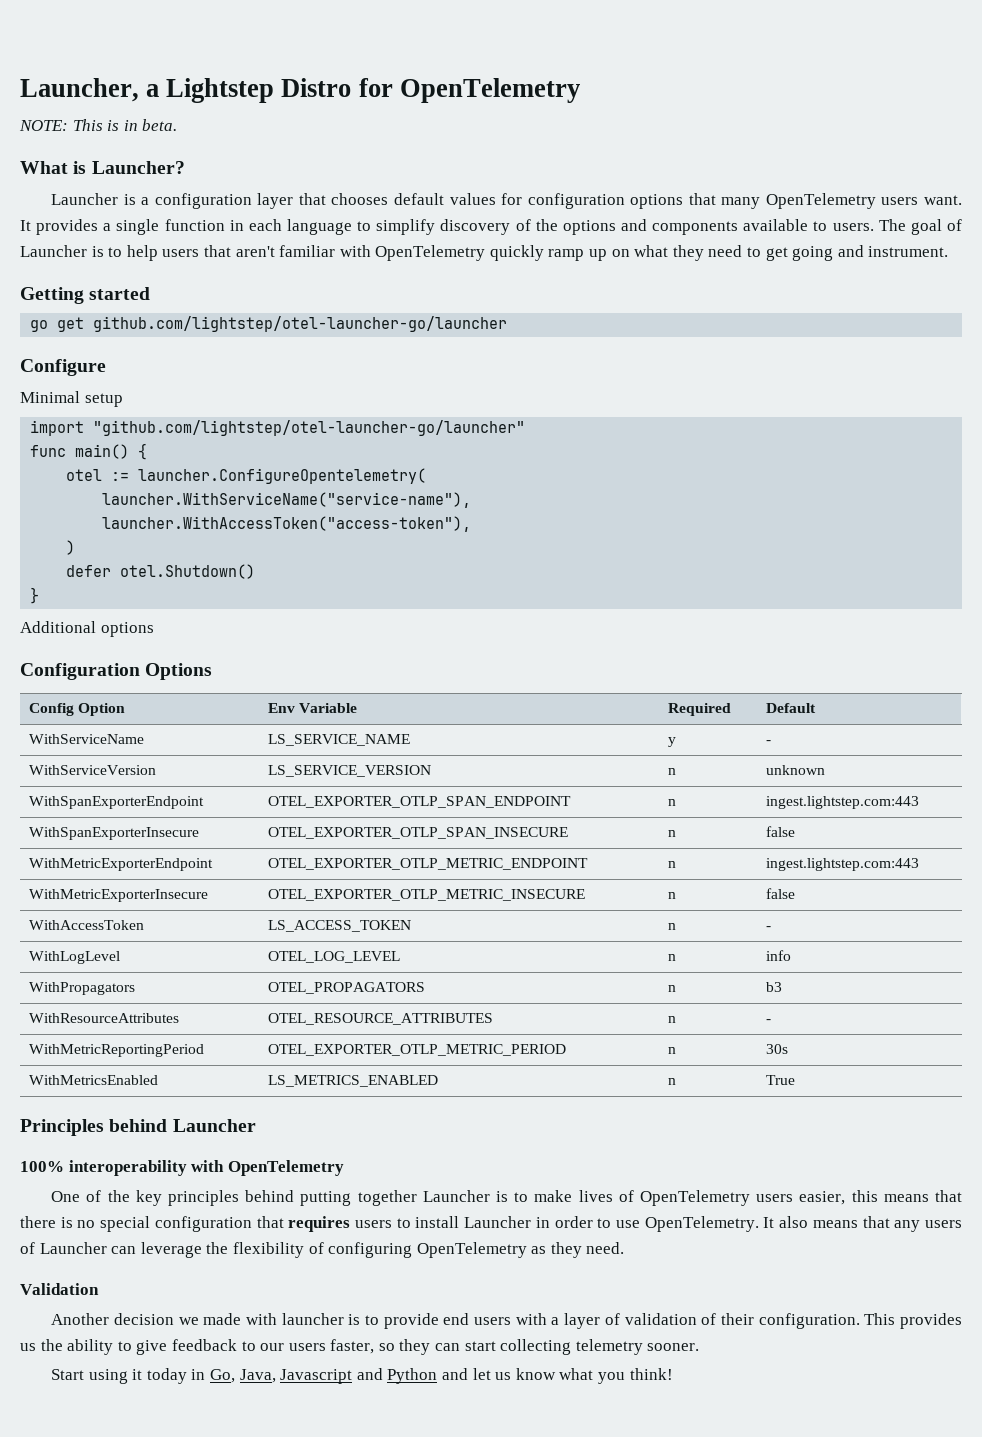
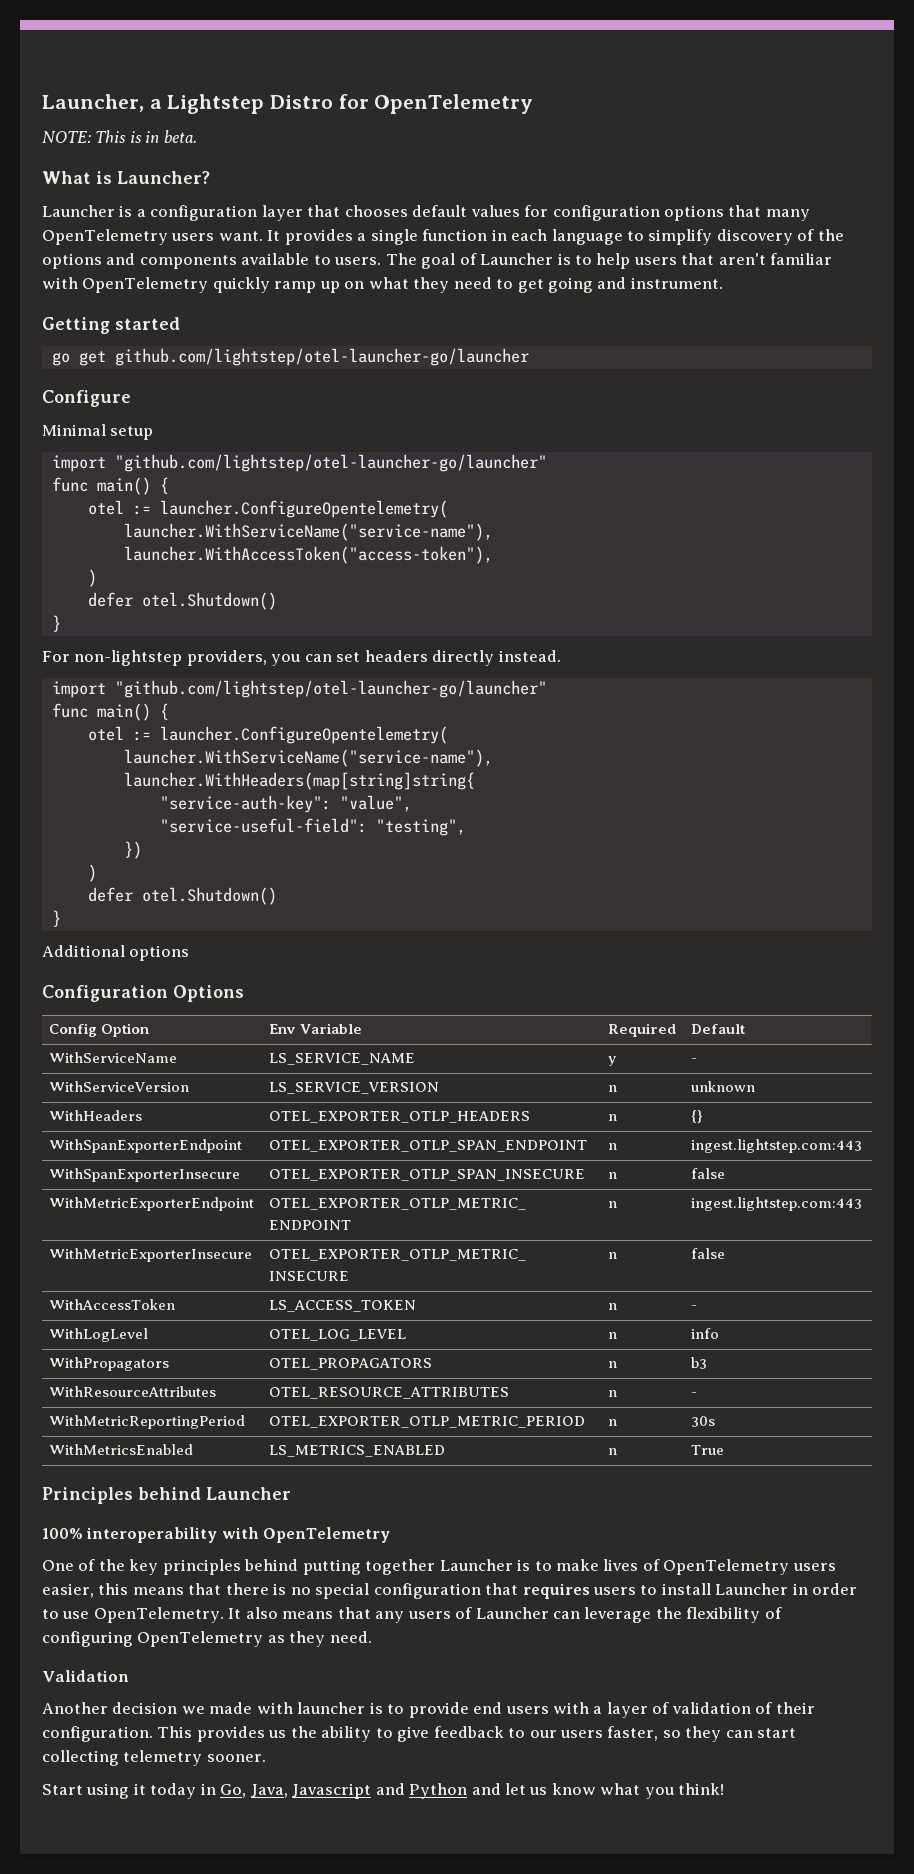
(40, 595) none -> [42,650,561,666] [51,680,547,698] [51,703,169,721] [87,726,448,744] [123,749,493,767] [123,772,475,790] [159,795,412,813] [159,818,466,836] [123,841,142,859] [87,864,97,882] [87,887,277,905] [51,910,61,927] // For non-lightstep providers, you can set headers directly instead. // import "github.com/lightstep/otel-launcher-go/launcher" // func main() { // otel := launcher.ConfigureOpentelemetry( // launcher.WithServiceName("service-name"), // launcher.WithHeaders(map[string]string{ // "service-auth-key": "value", // "service-useful-field": "testing", // }) // ) // defer otel.Shutdown() // }
(826, 770) none -> [49,1110,143,1121] [269,1111,531,1123] [608,1114,618,1121] [691,1110,704,1123] // WithHeaders | OTEL_EXPORTER_OTLP_HEADERS | n | {}

